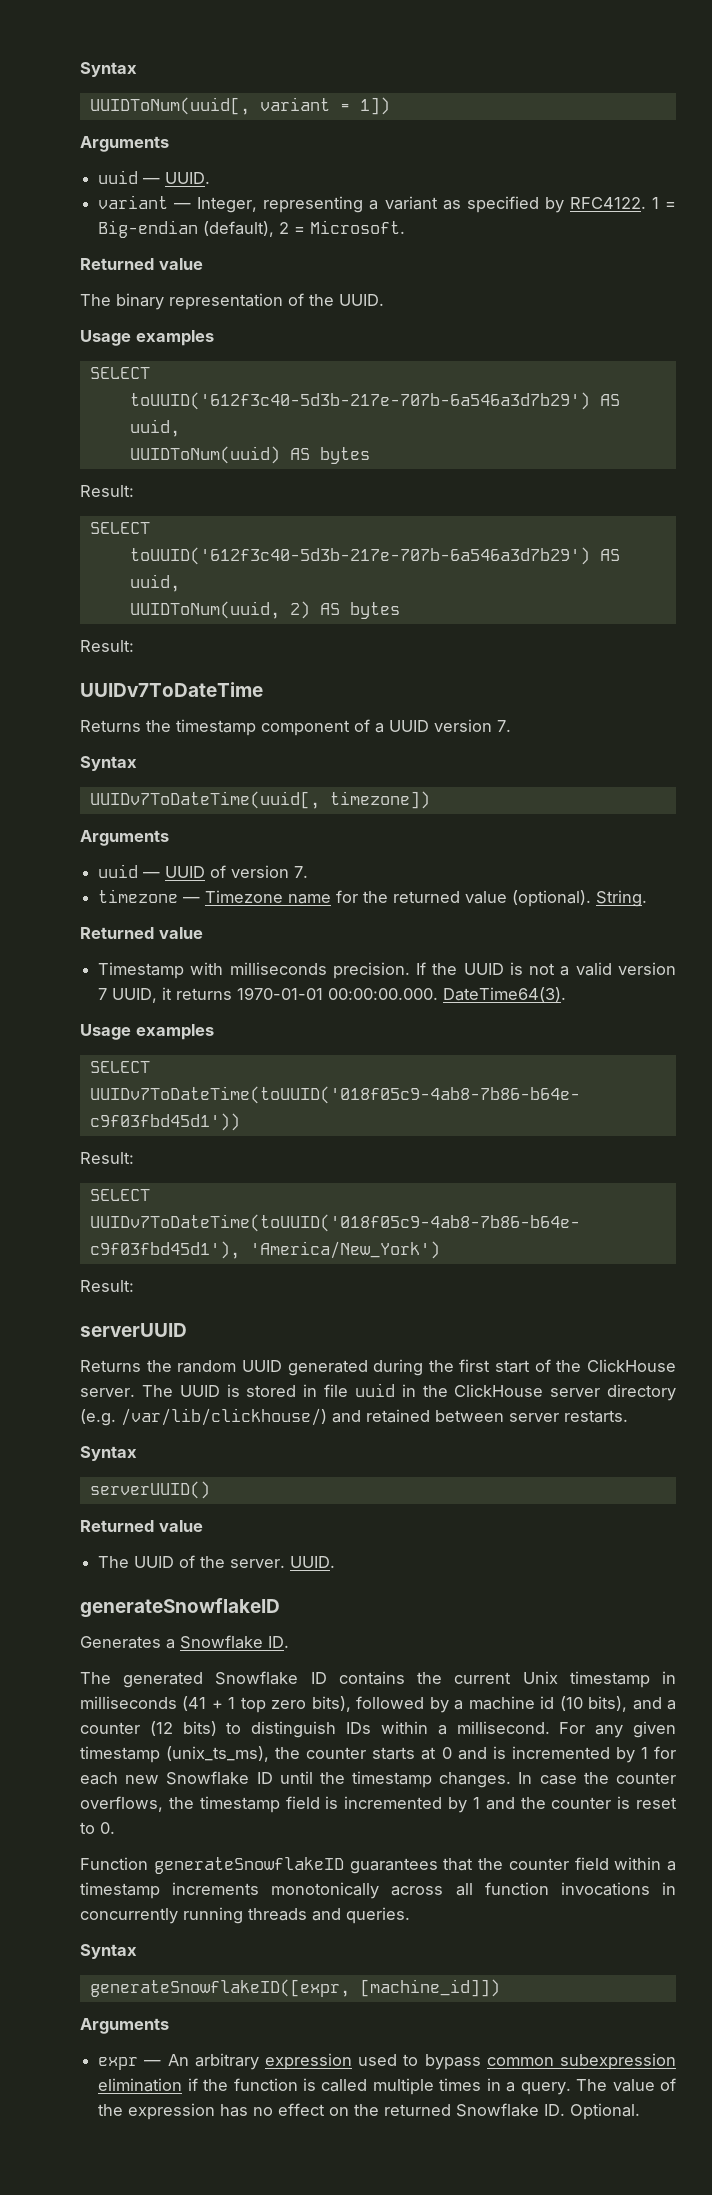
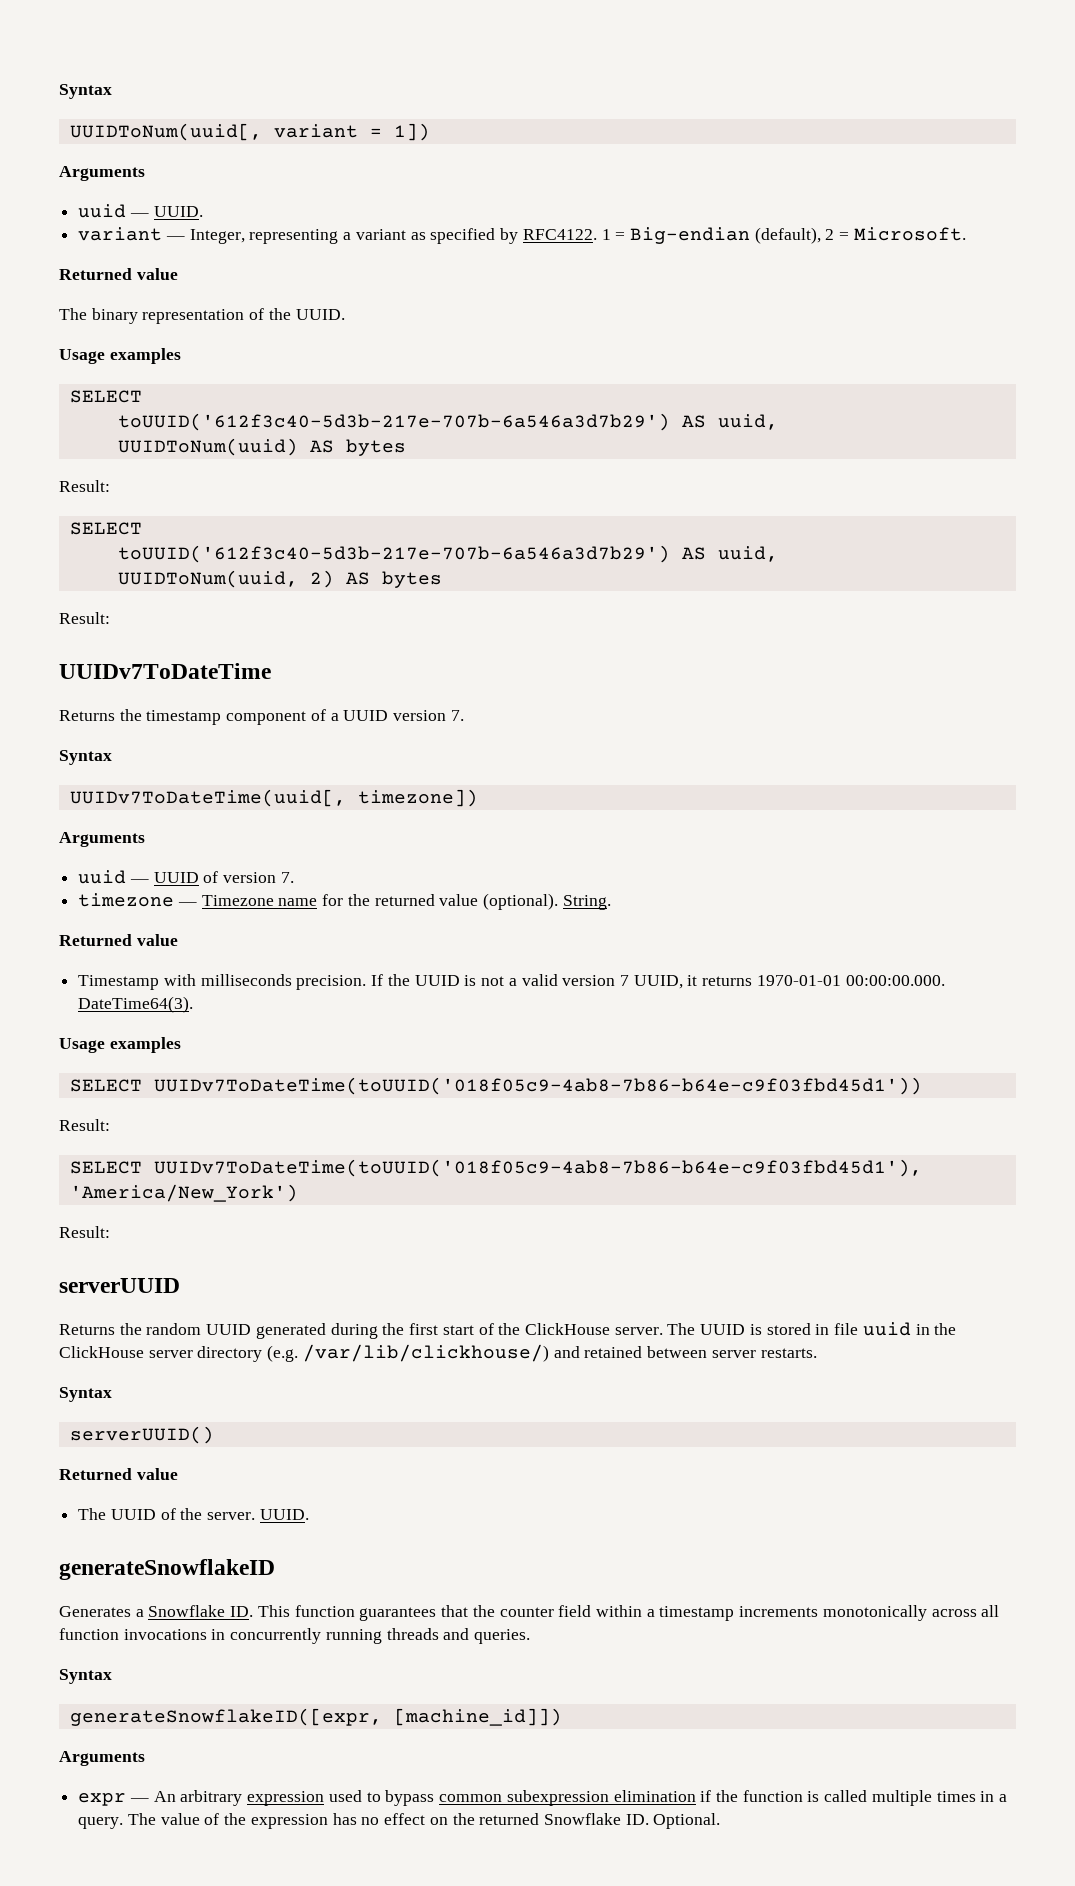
[80,1671,676,1688] [80,1696,676,1713] [80,1721,676,1738] [80,1746,676,1763] [80,1771,676,1788] [80,1796,677,1813] [80,1822,115,1834] [80,1857,344,1874] // The generated Snowflake ID contains the current Unix timestamp in milliseconds (41 + 1 top zero bits), followed by a machine id (10 bits), and a counter (12 bits) to distinguish IDs within a millisecond. For any given timestamp (unix_ts_ms), the counter starts at 0 and is incremented by 1 for each new Snowflake ID until the timestamp changes. In case the counter overflows, the timestamp field is incremented by 1 and the counter is reset to 0. // Function generateSnowflakeID -> [257,1605,355,1617] This function

